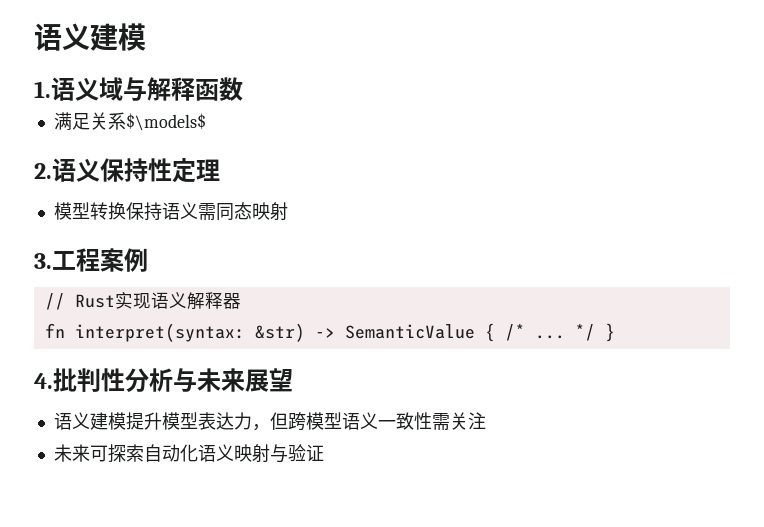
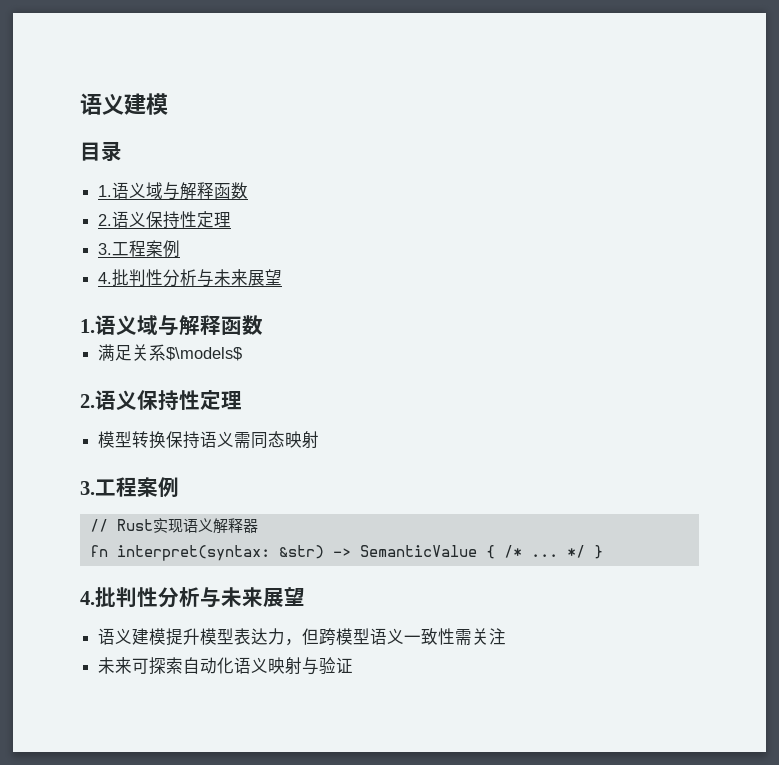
[34,23,146,51] 语义建模 -> [80,93,168,115] [80,141,122,162] [98,182,249,200] [98,211,232,229] [98,240,181,258] [98,269,283,287] 语义建模 // 目录 // 1.语义域与解释函数 // 2.语义保持性定理 // 3.工程案例 // 4.批判性分析与未来展望

